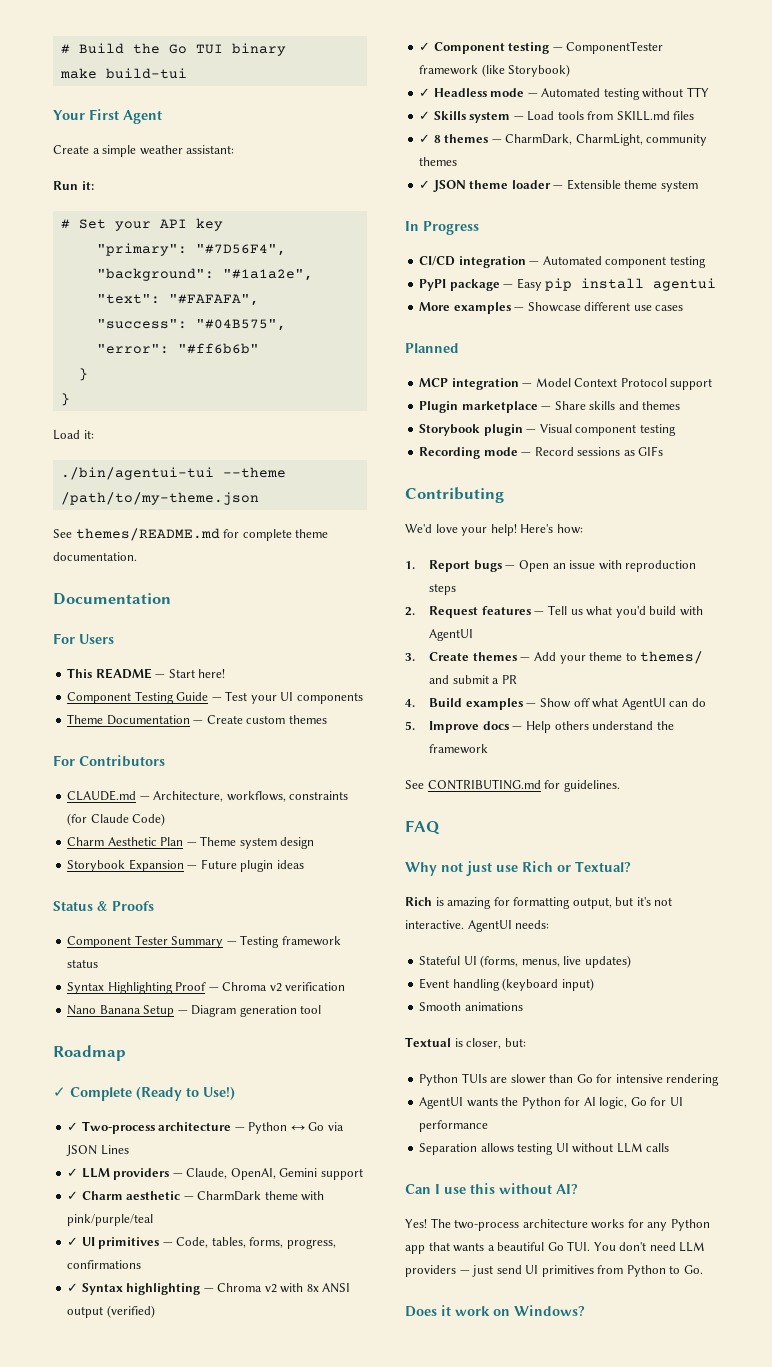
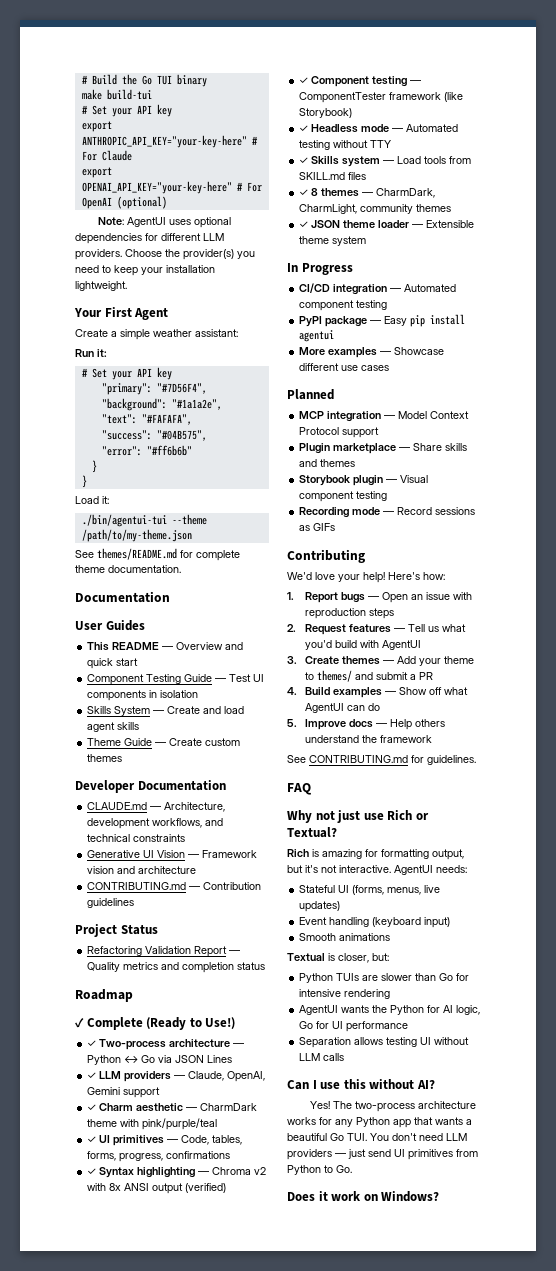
(187, 73) none -> [81,104,172,117] [81,121,112,132] [81,135,258,148] [81,150,132,161] [81,167,112,178] [81,181,262,194] [81,196,167,209] [97,217,231,228] [75,233,224,244] [75,249,255,260] [75,265,215,276] [75,281,127,291] // # Set your API key // export ANTHROPIC_API_KEY="your-key-here" # For Claude // export OPENAI_API_KEY="your-key-here" # For OpenAI (optional) // Note: AgentUI uses optional dependencies for different LLM providers. Choose the provider(s) you need to keep your installation lightweight.
[53,633,114,644] For Users -> [75,620,145,631] User Guides
[168,669,226,678] Start here! -> [176,642,244,650] [87,658,139,669] Overview and quick start
[250,695,277,704] your -> (252, 678) none
[67,714,190,725] // Theme Documentation -> [149,690,199,698] [87,706,245,716] [87,722,140,732] [87,738,153,746] in isolation // Skills System — Create and load agent skills // Theme Guide
[53,755,165,767] For Contributors -> [75,780,226,793] Developer Documentation
[226,791,349,802] [67,813,166,826] [67,836,315,849] [67,859,304,872] [53,901,154,911] [67,935,341,948] [67,959,99,968] [67,982,346,994] [67,1005,322,1017] workflows, constraints (for Claude Code) // Charm Aesthetic Plan — Theme system design // Storybook Expansion — Future plugin ideas // Status & Proofs // Component Tester Summary — Testing framework status // Syntax Highlighting Proof — Chroma v2 verification // Nano Banana Setup — Diagram generation tool -> [87,818,224,829] [87,834,186,842] [87,850,258,858] [87,866,197,874] [87,882,262,890] [87,898,135,908] [75,924,158,937] [87,946,241,957] [87,962,266,973] development workflows, and technical constraints // Generative UI Vision — Framework vision and architecture // CONTRIBUTING.md — Contribution guidelines // Project Status // Refactoring Validation Report — Quality metrics and completion status

